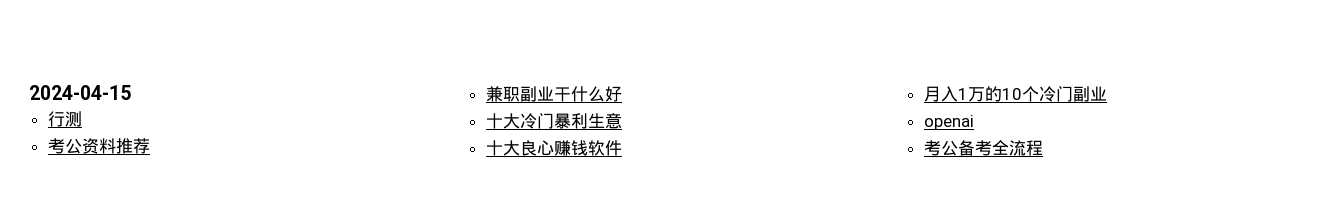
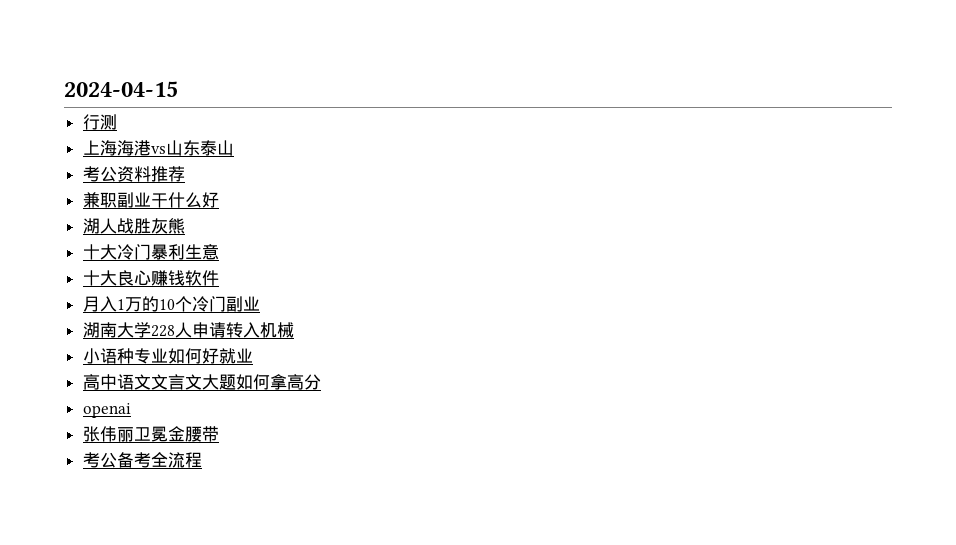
(82, 119) none -> [82,140,234,156] // 上海海港vs山东泰山
(622, 94) none -> [82,218,185,234] // 湖人战胜灰熊
[923,115,974,130] openai -> [82,322,294,338] [82,348,253,364] [82,374,321,390] [82,403,131,418] [82,426,219,442] 湖南大学228人申请转入机械 // 小语种专业如何好就业 // 高中语文文言文大题如何拿高分 // openai // 张伟丽卫冕金腰带

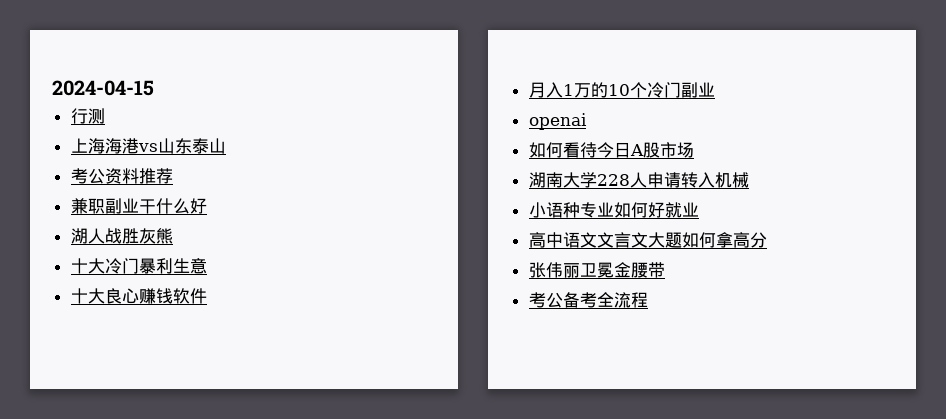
(260, 303) none -> [528,113,587,130] [528,142,694,158] // openai // 如何看待今日A股市场
[82,403,131,418] // openai -> (767, 240) none

